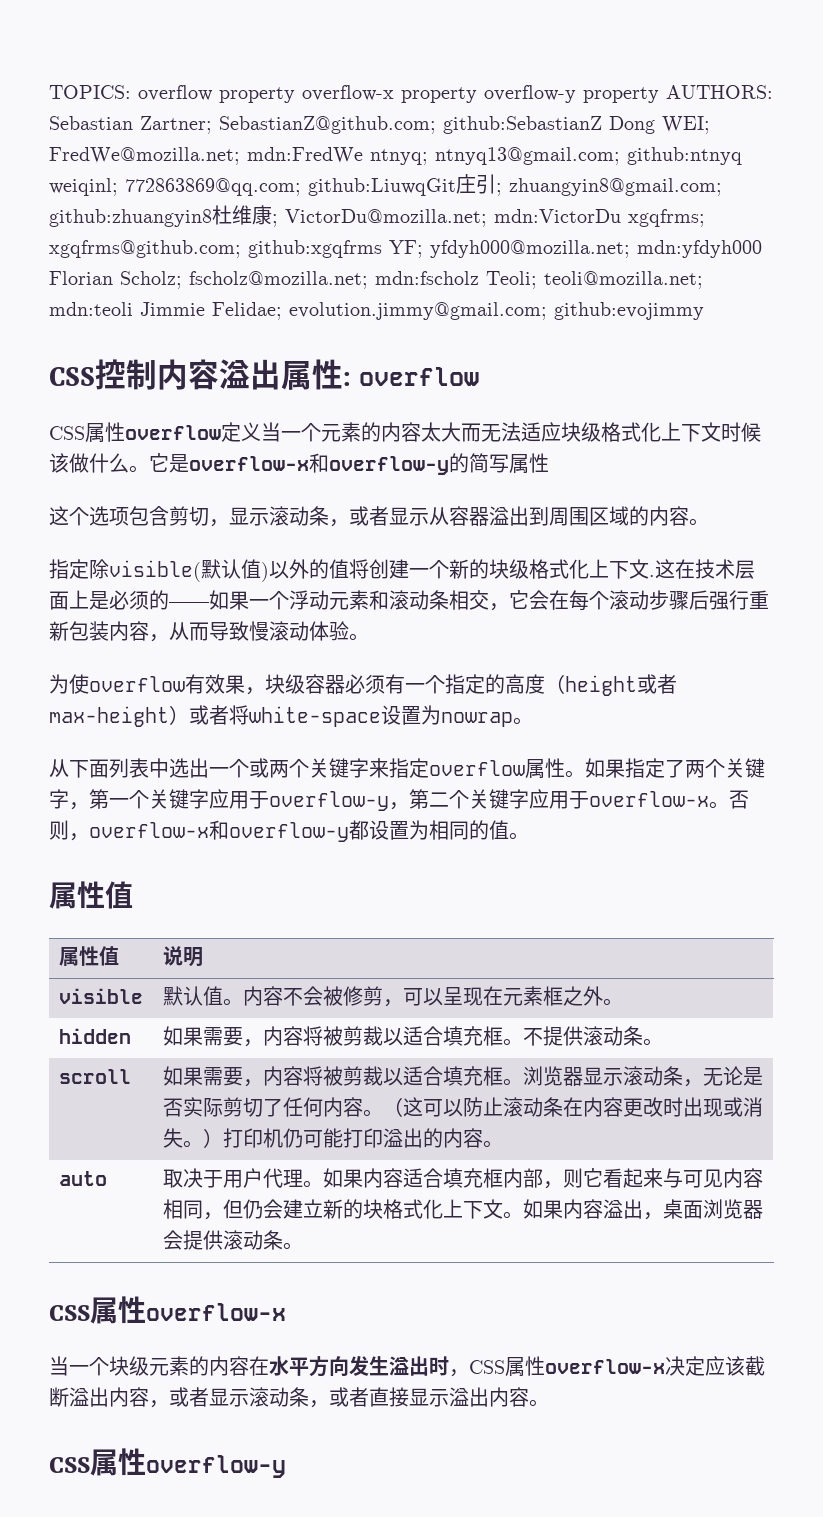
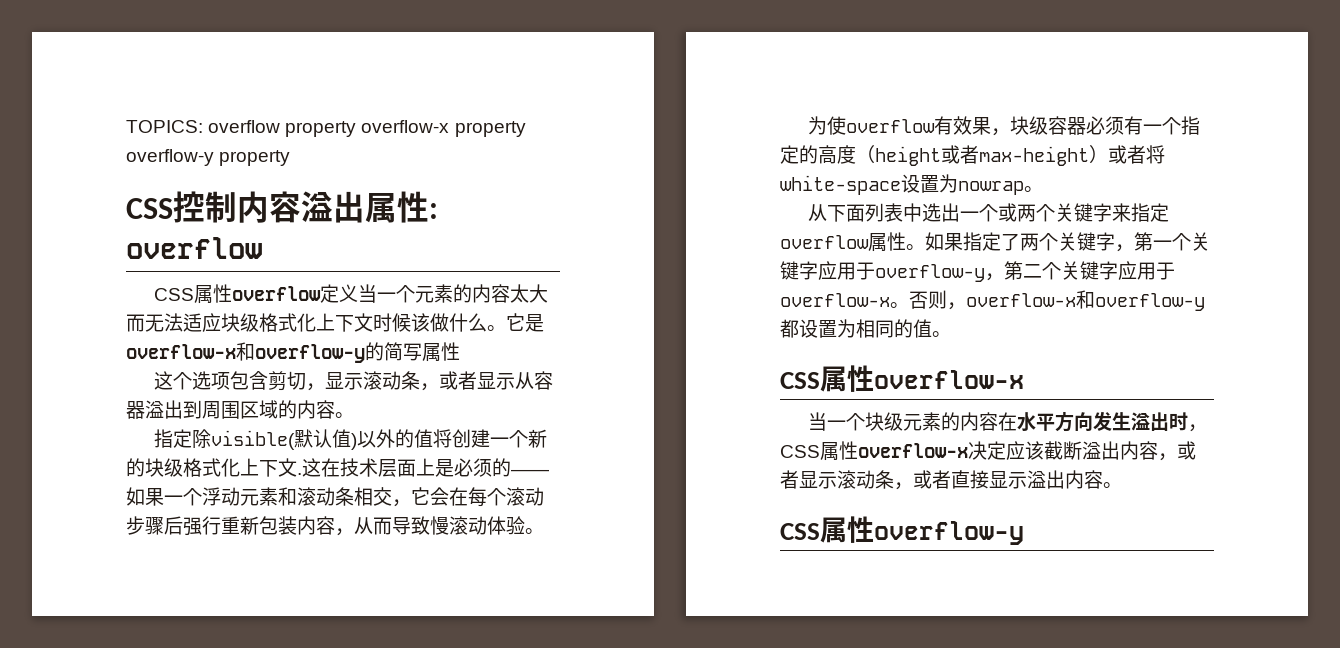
[666,85,773,99] [49,116,710,134] [49,147,742,165] [49,174,722,196] [49,205,705,227] [49,240,762,258] [49,271,703,289] [49,302,704,320] AUTHORS: Sebastian Zartner; SebastianZ@github.com; github:SebastianZ Dong WEI; FredWe@mozilla.net; mdn:FredWe ntnyq; ntnyq13@gmail.com; github:ntnyq weiqinl; 772863869@qq.com; github:LiuwqGit庄引; zhuangyin8@gmail.com; github:zhuangyin8杜维康; VictorDu@mozilla.net; mdn:VictorDu xgqfrms; xgqfrms@github.com; github:xgqfrms YF; yfdyh000@mozilla.net; mdn:yfdyh000 Florian Scholz; fscholz@mozilla.net; mdn:fscholz Teoli; teoli@mozilla.net; mdn:teoli Jimmie Felidae; evolution.jimmy@gmail.com; github:evojimmy -> (291, 158) none
[49,881,133,909] [58,946,119,966] [162,946,203,967] [58,988,143,1004] [162,986,623,1007] [58,1028,131,1044] [162,1026,663,1047] [58,1069,131,1084] [162,1066,763,1087] [162,1097,763,1117] [162,1128,503,1148] [58,1171,107,1186] [162,1168,763,1189] [162,1199,763,1220] [162,1230,303,1250] // 属性值 // 属性值 | 说明 // visible | 默认值。内容不会被修剪，可以呈现在元素框之外。 // hidden | 如果需要，内容将被剪裁以适合填充框。不提供滚动条。 // scroll | 如果需要，内容将被剪裁以适合填充框。浏览器显示滚动条，无论是否实际剪切了任何内容。（这可以防止滚动条在内容更改时出现或消失。）打印机仍可能打印溢出的内容。 // auto | 取决于用户代理。如果内容适合填充框内部，则它看起来与可见内容相同，但仍会建立新的块格式化上下文。如果内容溢出，桌面浏览器会提供滚动条。 -> (951, 334) none

